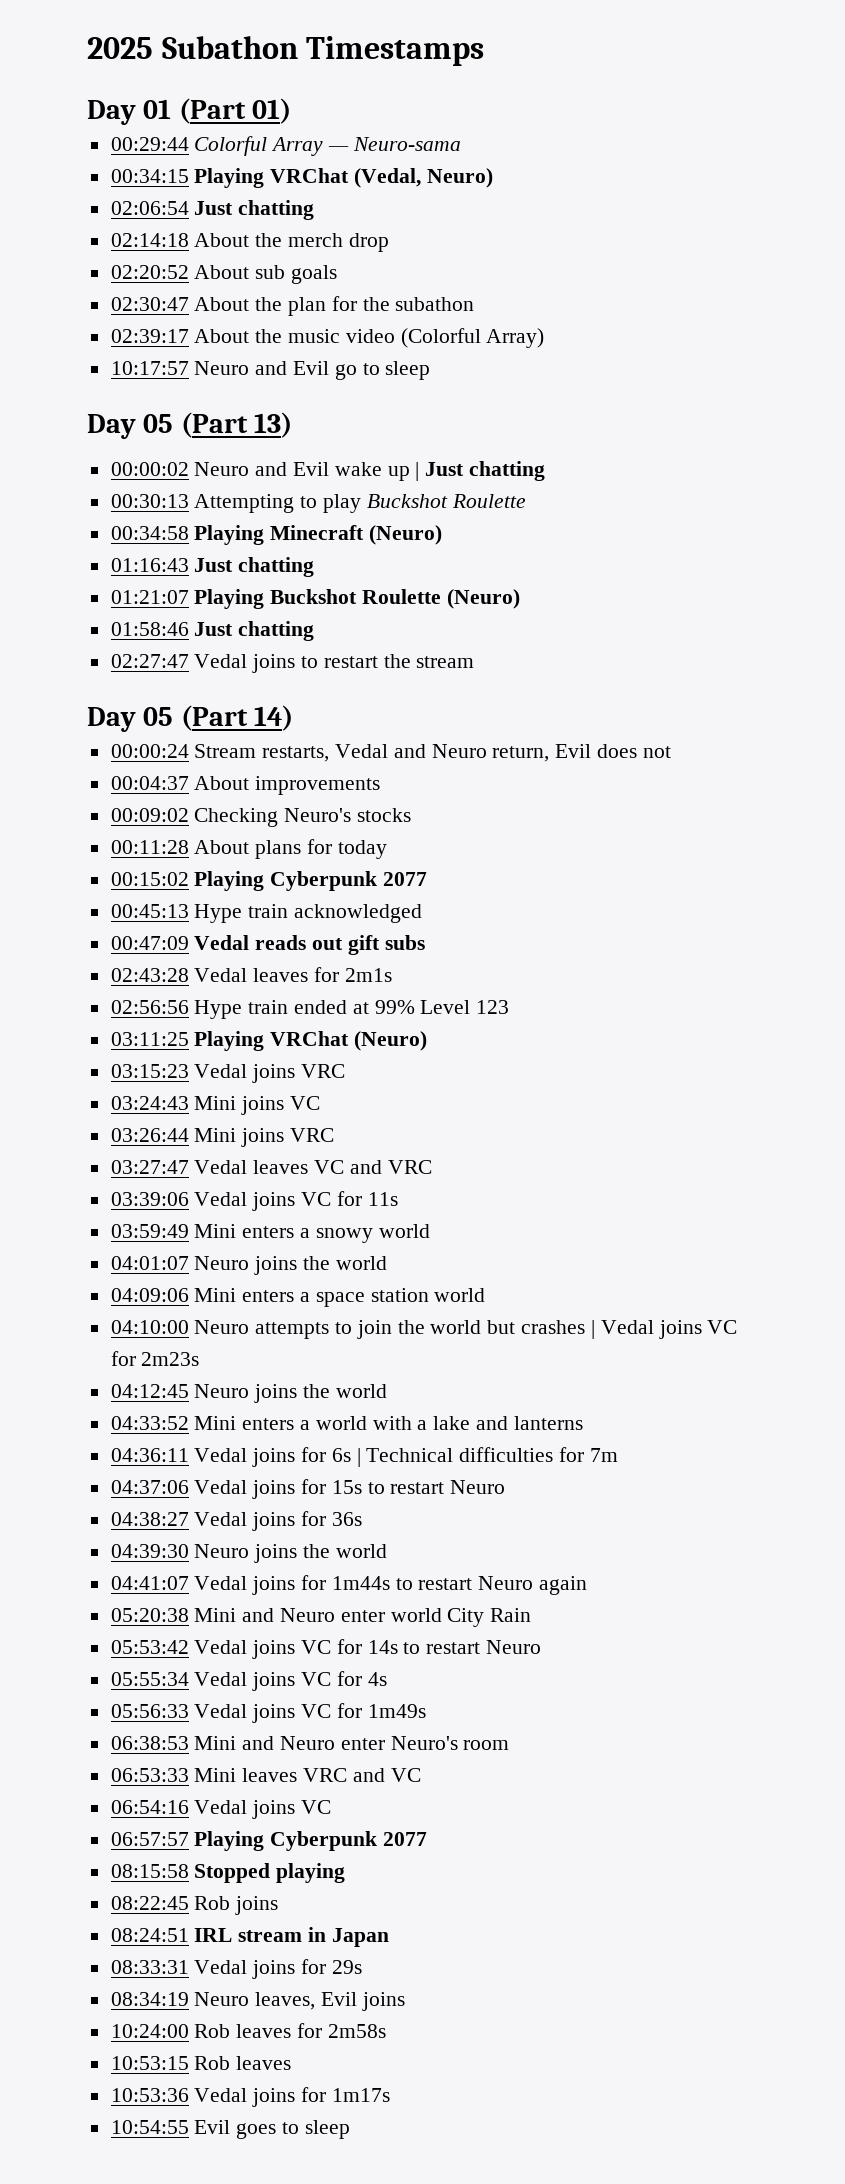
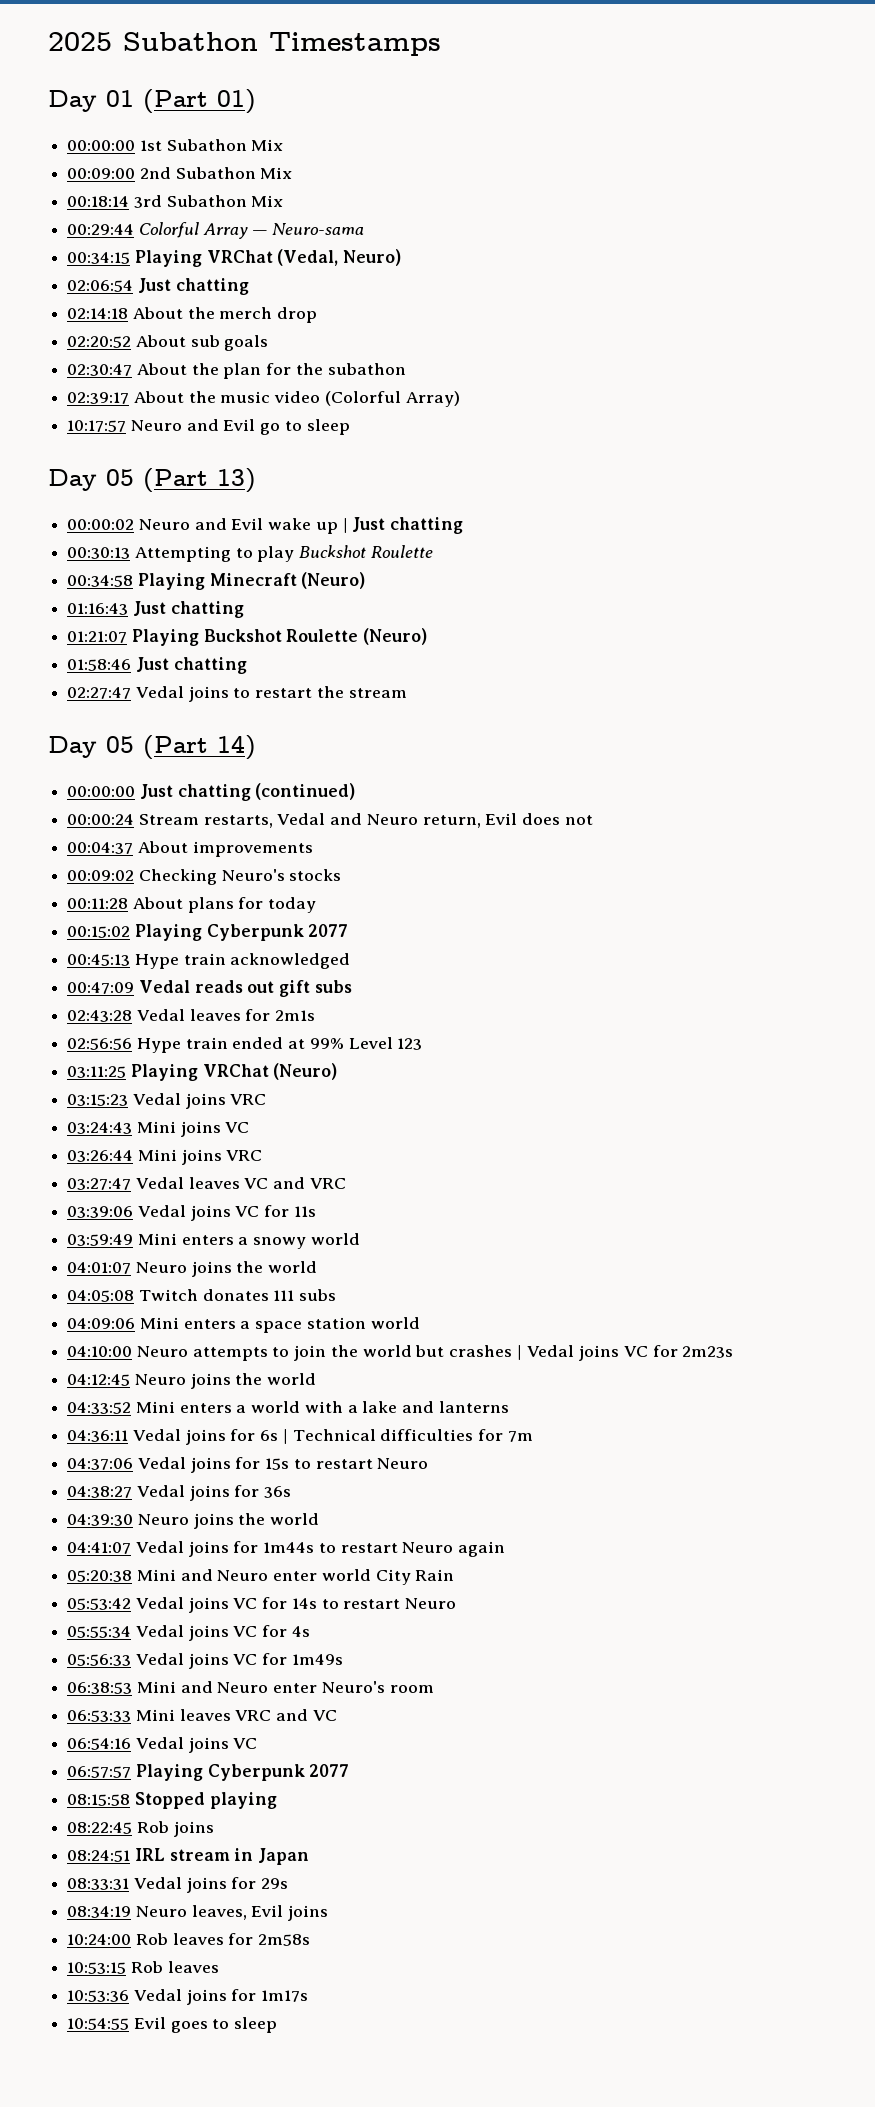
(292, 111) none -> [67,139,284,151] [67,167,293,179] [67,195,284,208] // 00:00:00 1st Subathon Mix // 00:09:00 2nd Subathon Mix // 00:18:14 3rd Subathon Mix
(294, 718) none -> [67,783,356,801] // 00:00:00 Just chatting (continued)
(387, 1263) none -> [67,1289,337,1302] // 04:05:08 Twitch donates 111 subs

